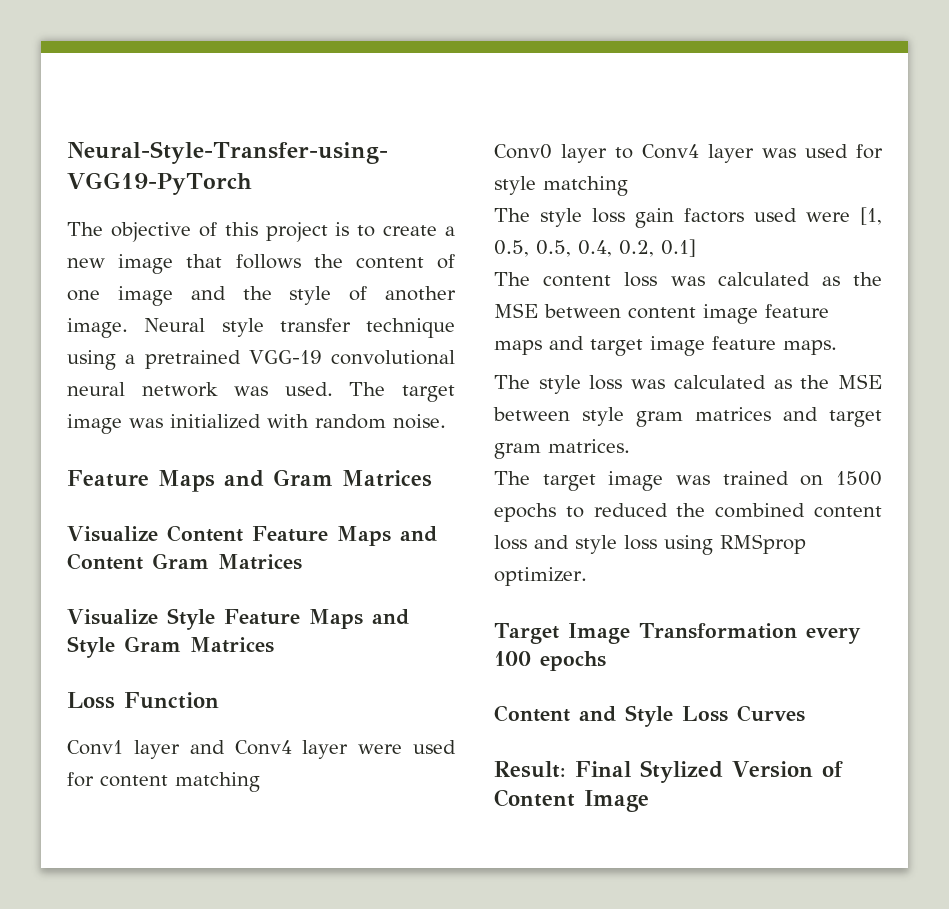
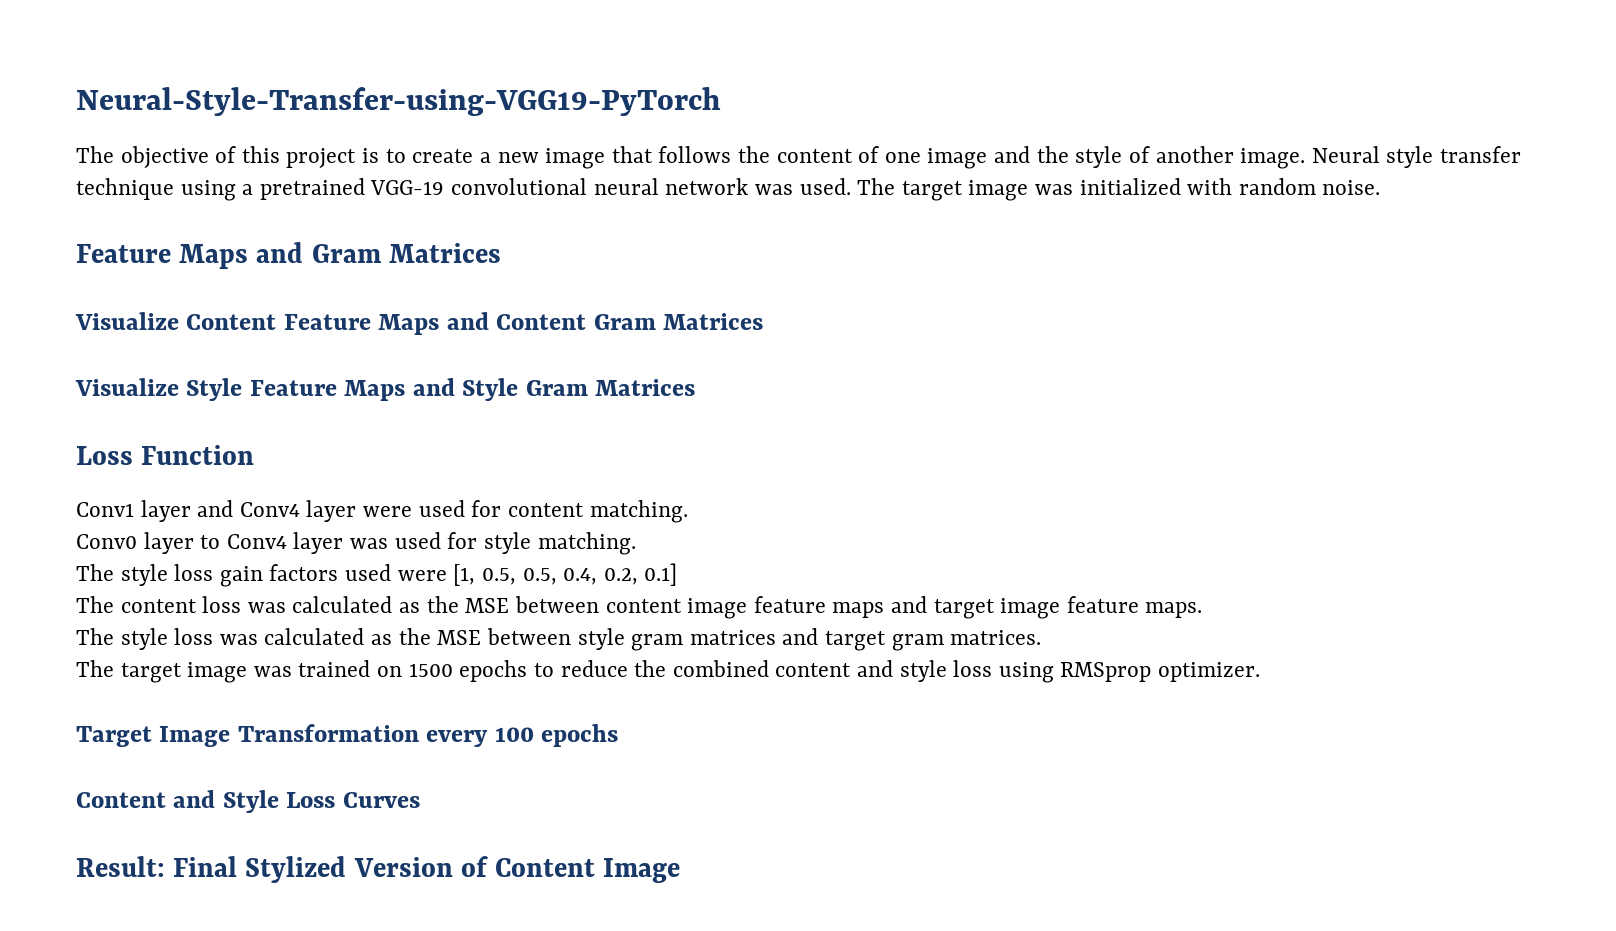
[175,772,260,792] matching -> [589,500,688,523] matching.
[543,176,628,196] matching -> [537,532,636,555] matching.
[593,503,668,517] reduced -> [560,660,628,677] reduce
[494,535,527,550] loss -> (852, 670) none

